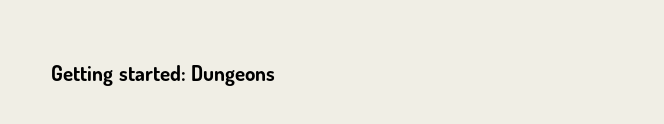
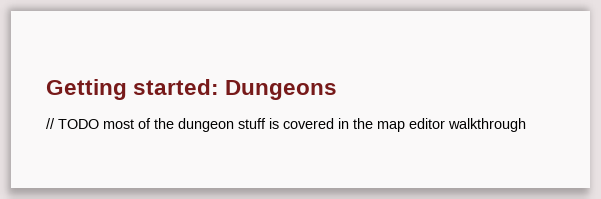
(276, 75) none -> [46,118,526,132] // // TODO most of the dungeon stuff is covered in the map editor walkthrough

